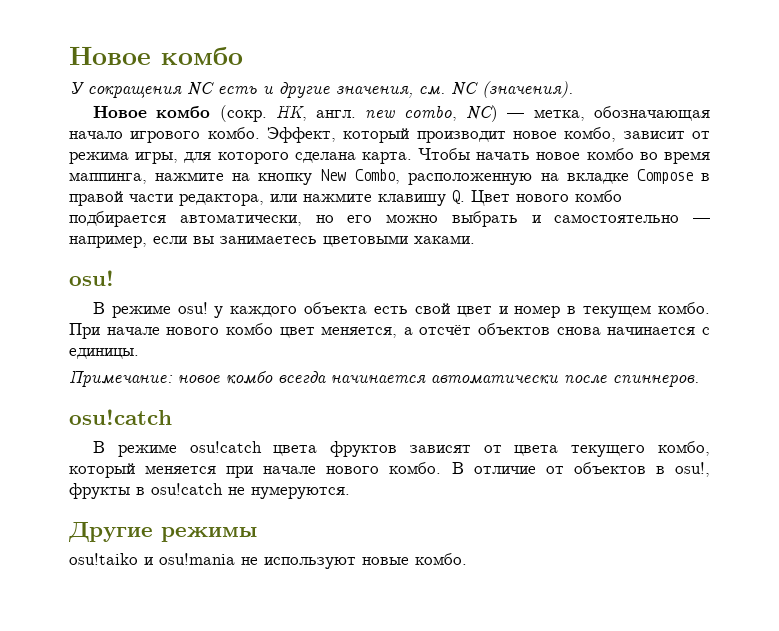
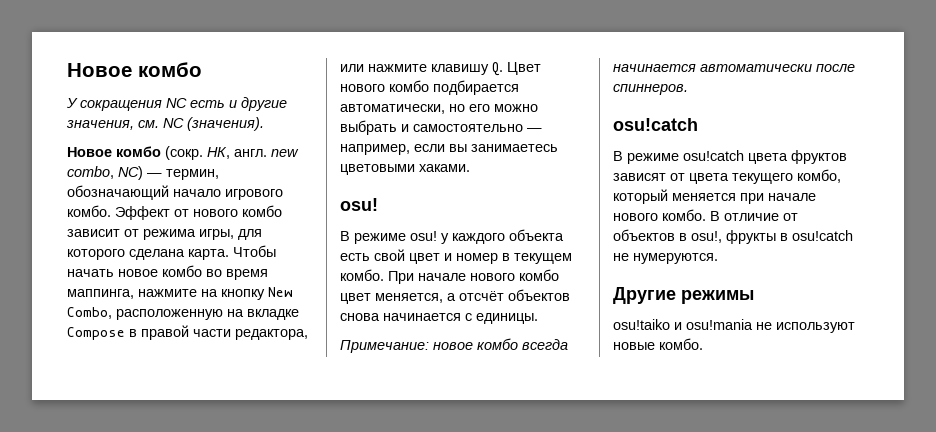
[533,106,710,121] метка, обозначающая -> [166,169,219,180] [67,185,169,200] термин, обозначающий
[267,127,617,143] Эффект, который производит новое комбо, -> [115,205,282,220] Эффект от нового комбо

